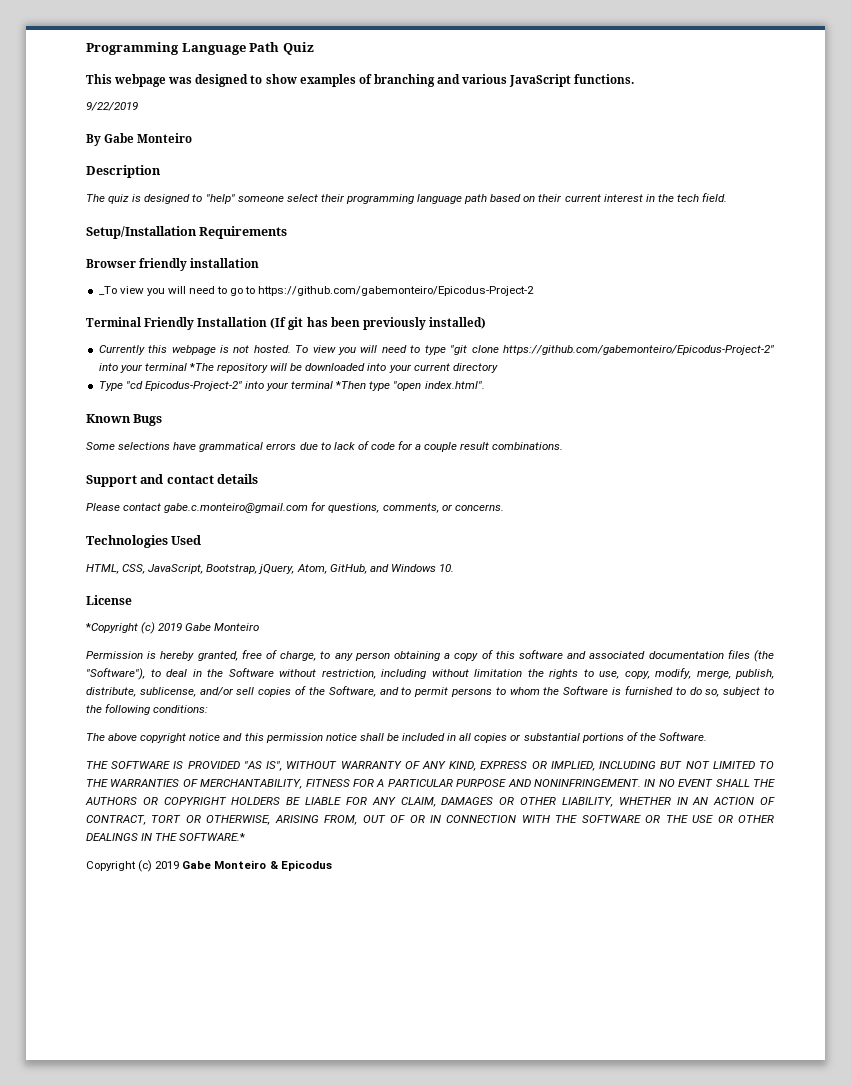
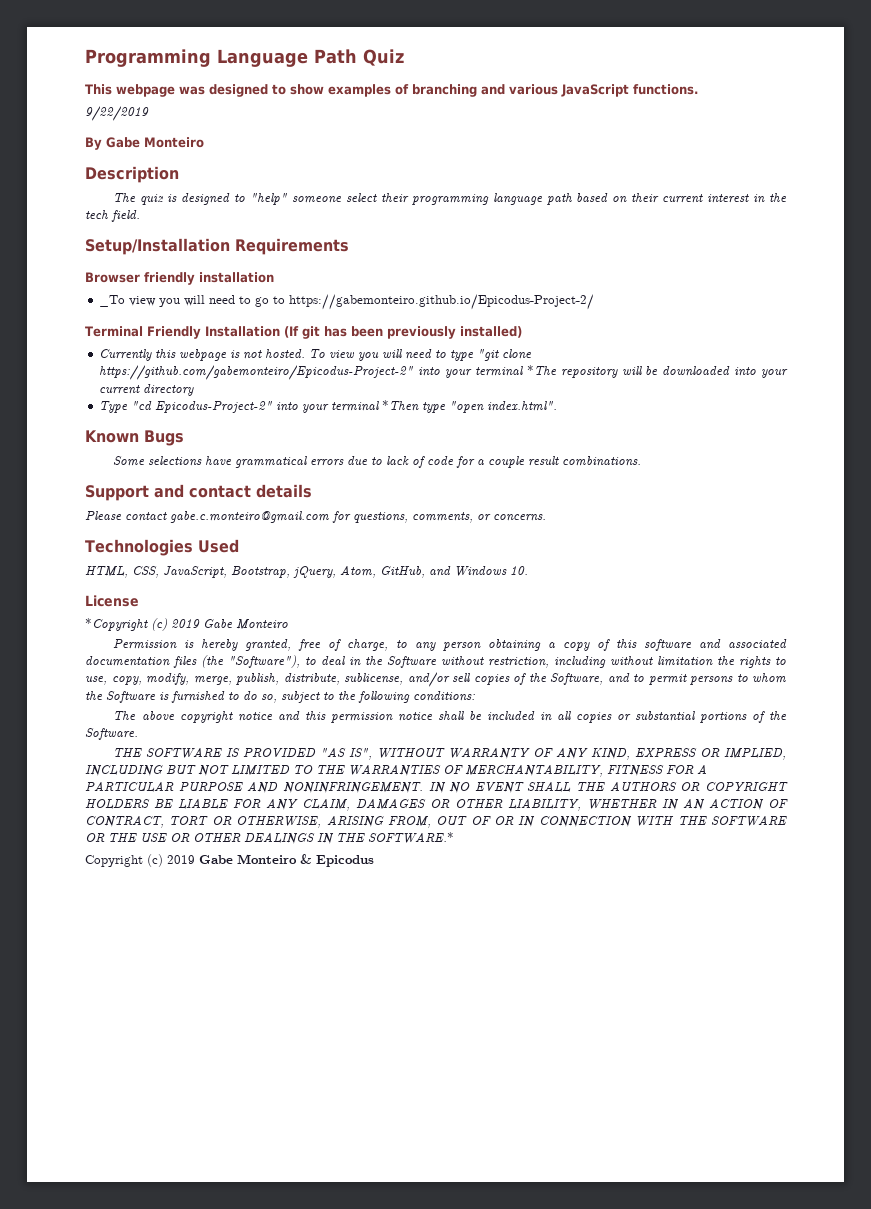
[258,286,535,296] https://github.com/gabemonteiro/Epicodus-Project-2 -> [289,294,595,310] https://gabemonteiro.github.io/Epicodus-Project-2/

